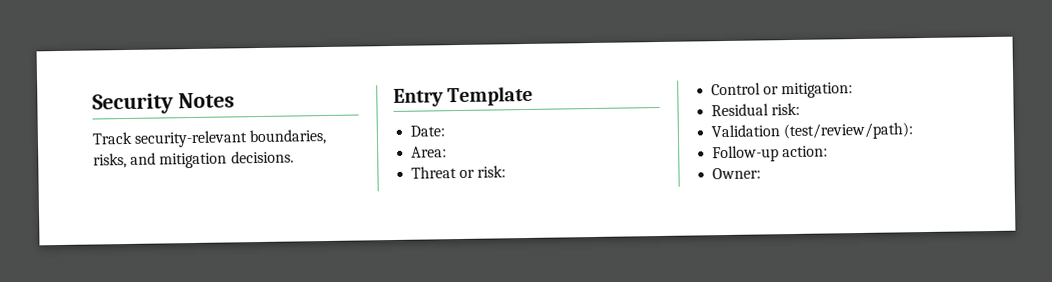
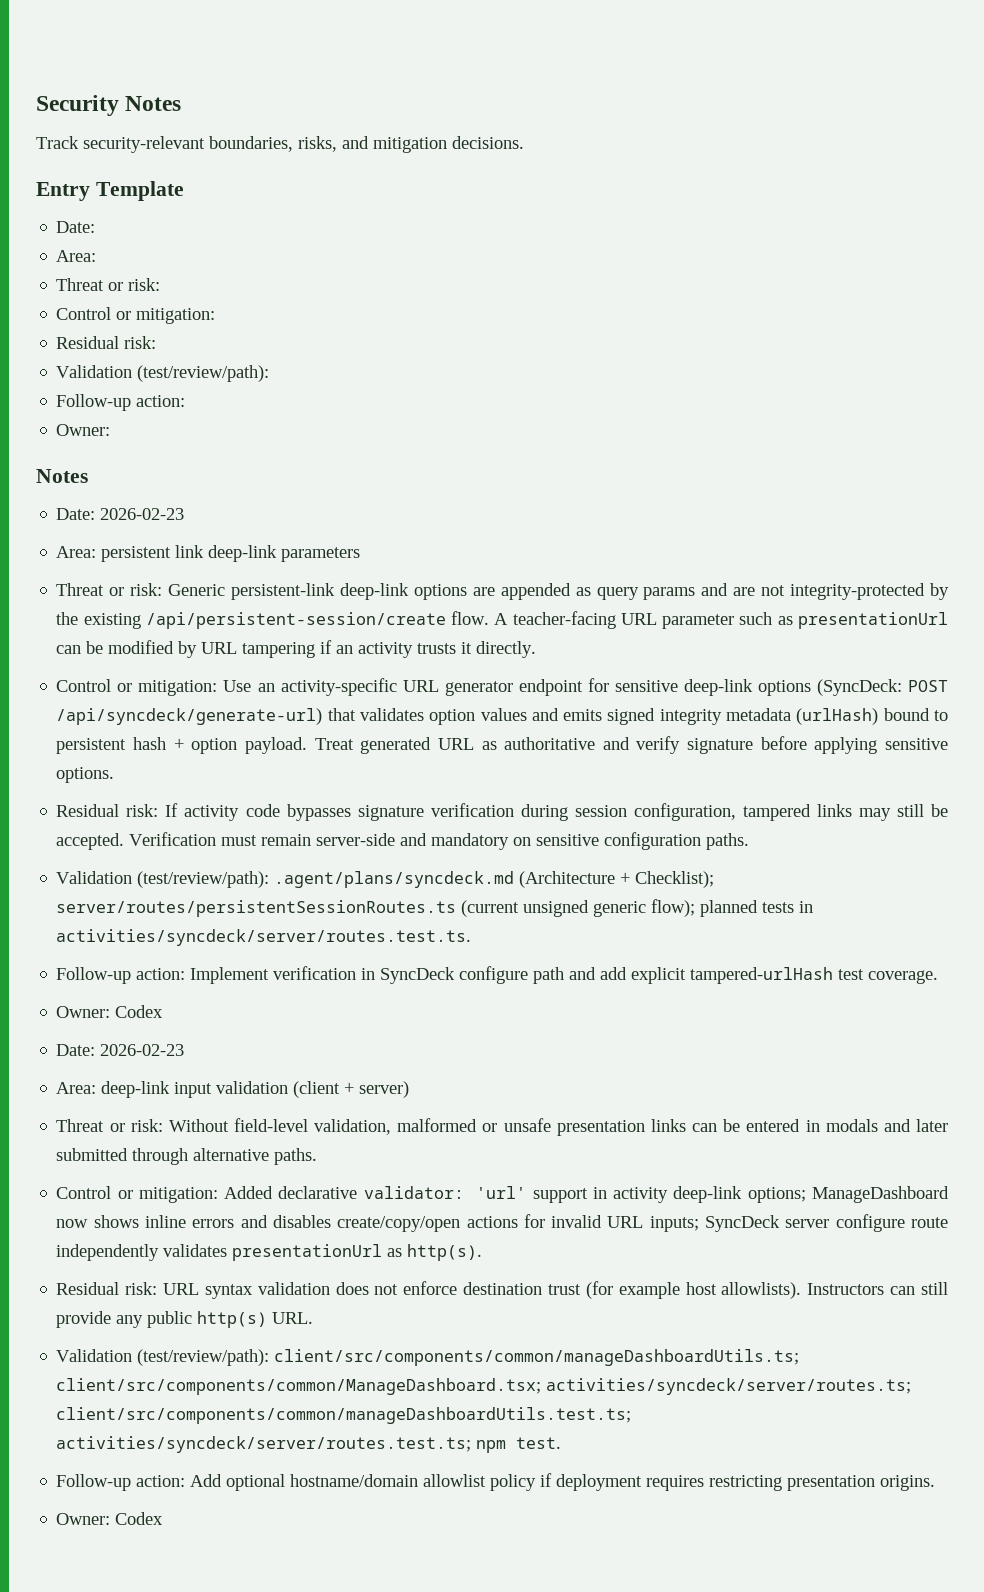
(762, 173) none -> [36,469,88,483] [56,508,185,520] [56,545,361,562] [56,583,949,600] [56,611,948,629] [56,640,537,658] [56,678,948,696] [56,708,949,725] [56,736,948,754] [56,767,115,783] [56,803,948,821] [56,832,750,850] [56,871,715,888] [56,899,814,917] [56,929,472,946] [56,966,939,984] [56,1005,164,1018] [56,1044,185,1056] [56,1081,410,1098] [56,1118,948,1136] [56,1148,318,1165] [56,1186,949,1203] [56,1214,948,1232] [56,1244,483,1261] [56,1281,948,1299] [56,1311,314,1328] [56,1349,800,1366] [56,1378,912,1395] [56,1407,632,1424] [56,1436,562,1453] [56,1473,936,1491] [56,1512,164,1525] // Notes // Date: 2026-02-23 // Area: persistent link deep-link parameters // Threat or risk: Generic persistent-link deep-link options are appended as query params and are not integrity-protected by the existing /api/persistent-session/create flow. A teacher-facing URL parameter such as presentationUrl can be modified by URL tampering if an activity trusts it directly. // Control or mitigation: Use an activity-specific URL generator endpoint for sensitive deep-link options (SyncDeck: POST /api/syncdeck/generate-url) that validates option values and emits signed integrity metadata (urlHash) bound to persistent hash + option payload. Treat generated URL as authoritative and verify signature before applying sensitive options. // Residual risk: If activity code bypasses signature verification during session configuration, tampered links may still be accepted. Verification must remain server-side and mandatory on sensitive configuration paths. // Validation (test/review/path): .agent/plans/syncdeck.md (Architecture + Checklist); server/routes/persistentSessionRoutes.ts (current unsigned generic flow); planned tests in activities/syncdeck/server/routes.test.ts. // Follow-up action: Implement verification in SyncDeck configure path and add explicit tampered-urlHash test coverage. // Owner: Codex // Date: 2026-02-23 // Area: deep-link input validation (client + server) // Threat or risk: Without field-level validation, malformed or unsafe presentation links can be entered in modals and later submitted through alternative paths. // Control or mitigation: Added declarative validator: 'url' support in activity deep-link options; ManageDashboard now shows inline errors and disables create/copy/open actions for invalid URL inputs; SyncDeck server configure route independently validates presentationUrl as http(s). // Residual risk: URL syntax validation does not enforce destination trust (for example host allowlists). Instructors can still provide any public http(s) URL. // Validation (test/review/path): client/src/components/common/manageDashboardUtils.ts; client/src/components/common/ManageDashboard.tsx; activities/syncdeck/server/routes.ts; client/src/components/common/manageDashboardUtils.test.ts; activities/syncdeck/server/routes.test.ts; npm test. // Follow-up action: Add optional hostname/domain allowlist policy if deployment requires restricting presentation origins. // Owner: Codex

